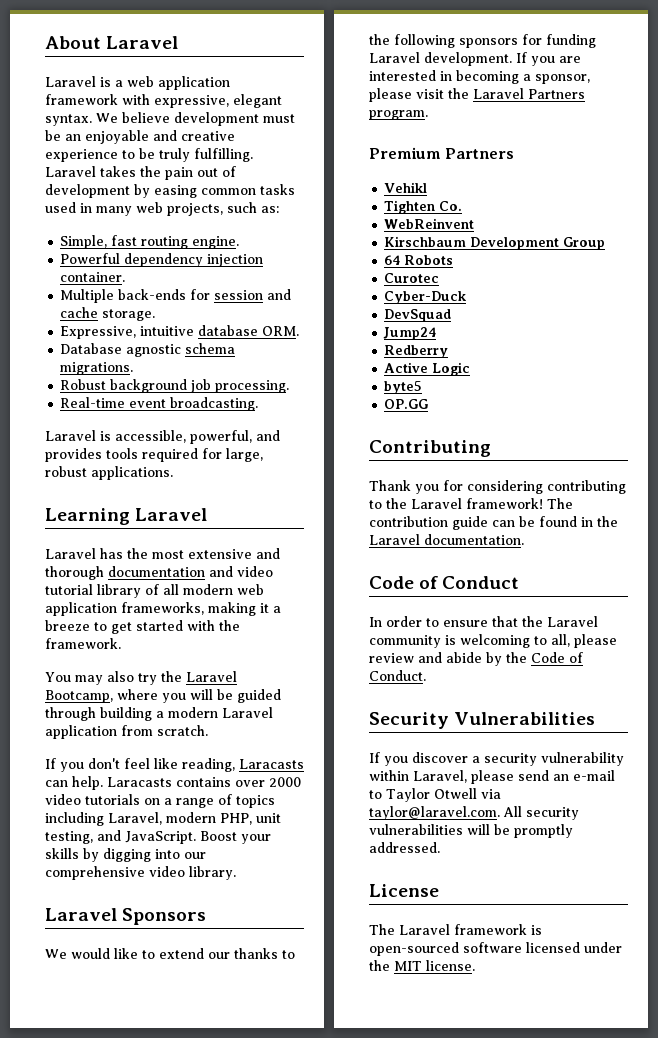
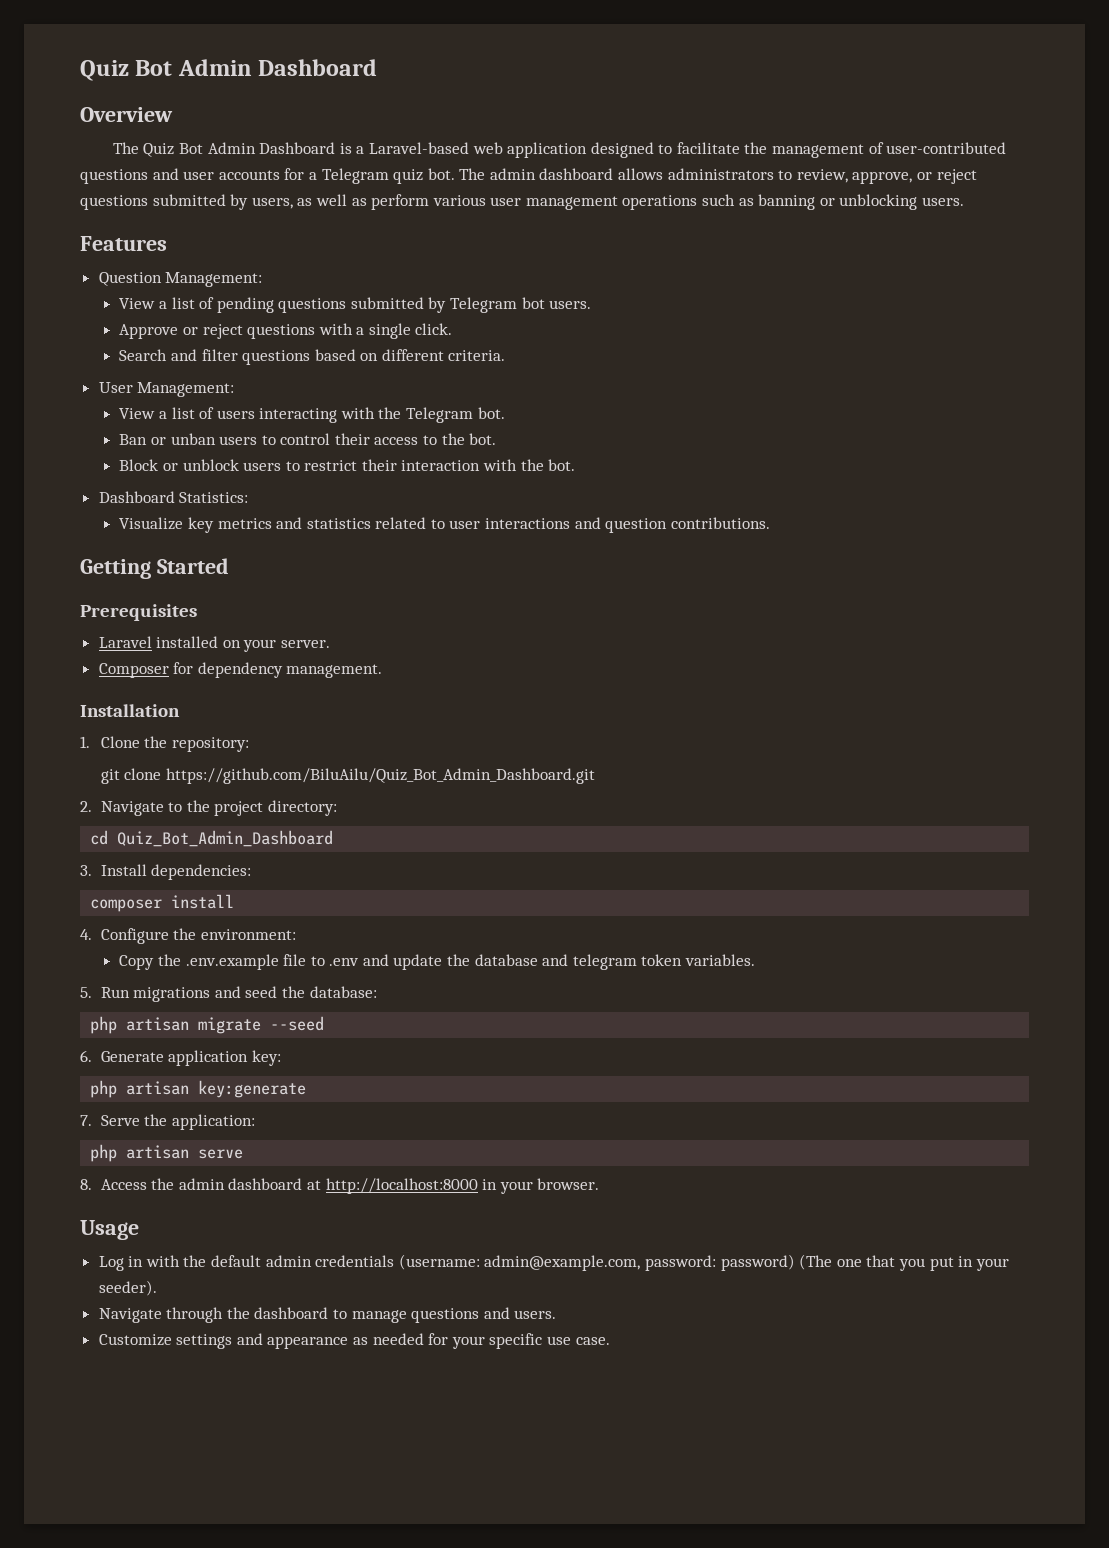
[45,36,179,49] [45,76,230,90] [45,94,282,108] [45,112,295,126] [45,130,235,144] [45,148,253,162] [45,166,236,180] [45,184,295,198] [45,202,279,216] [60,235,240,249] [60,253,264,267] [60,272,126,282] [60,289,292,303] [60,307,156,321] [60,325,300,339] [60,343,236,357] [60,362,134,375] [60,379,290,393] [60,397,259,411] [45,430,280,444] [45,448,263,462] [45,466,173,480] [45,508,208,525] [45,548,280,559] [45,566,273,580] [45,584,264,598] [45,602,281,616] [45,620,240,634] [45,638,121,649] [45,671,237,685] [45,689,281,703] [45,707,273,721] [45,725,208,739] [45,758,304,772] [45,776,301,790] [45,794,275,808] [45,812,281,826] [45,830,271,844] [45,848,206,862] [45,866,236,880] [45,908,207,925] [45,948,295,959] [369,34,596,48] [369,52,581,66] [369,70,590,84] [369,88,585,102] [369,110,428,120] [369,147,515,159] [384,182,428,193] [384,200,463,214] [384,218,475,229] [384,236,606,250] [384,255,454,265] [384,273,440,283] [384,291,468,304] [384,309,452,322] [383,327,437,340] [384,345,449,358] [384,362,471,376] [384,381,423,394] [384,399,430,409] [369,440,491,457] [369,480,626,494] [369,498,573,509] [369,516,618,530] [369,534,524,545] [369,576,520,589] [369,616,598,627] [369,634,617,648] [369,652,583,666] [369,670,426,681] [369,712,596,729] [369,752,624,766] [369,770,615,784] [369,788,501,802] [369,806,579,820] [369,824,573,838] [369,842,440,853] [369,884,439,897] [369,924,542,935] [369,942,622,956] [369,960,475,971] About Laravel // Laravel is a web application framework with expressive, elegant syntax. We believe development must be an enjoyable and creative experience to be truly fulfilling. Laravel takes the pain out of development by easing common tasks used in many web projects, such as: // Simple, fast routing engine. // Powerful dependency injection container. // Multiple back-ends for session and cache storage. // Expressive, intuitive database ORM. // Database agnostic schema migrations. // Robust background job processing. // Real-time event broadcasting. // Laravel is accessible, powerful, and provides tools required for large, robust applications. // Learning Laravel // Laravel has the most extensive and thorough documentation and video tutorial library of all modern web application frameworks, making it a breeze to get started with the framework. // You may also try the Laravel Bootcamp, where you will be guided through building a modern Laravel application from scratch. // If you don't feel like reading, Laracasts can help. Laracasts contains over 2000 video tutorials on a range of topics including Laravel, modern PHP, unit testing, and JavaScript. Boost your skills by digging into our comprehensive video library. // Laravel Sponsors // We would like to extend our thanks to the following sponsors for funding Laravel development. If you are interested in becoming a sponsor, please visit the Laravel Partners program. // Premium Partners // Vehikl // Tighten Co. // WebReinvent // Kirschbaum Development Group // 64 Robots // Curotec // Cyber-Duck // DevSquad // Jump24 // Redberry // Active Logic // byte5 // OP.GG // Contributing // Thank you for considering contributing to the Laravel framework! The contribution guide can be found in the Laravel documentation. // Code of Conduct // In order to ensure that the Laravel community is welcoming to all, please review and abide by the Code of Conduct. // Security Vulnerabilities // If you discover a security vulnerability within Laravel, please send an e-mail to Taylor Otwell via taylor@laravel.com. All security vulnerabilities will be promptly addressed. // License // The Laravel framework is open-sourced software licensed under the MIT license. -> [80,59,378,81] [80,107,173,122] [112,142,1007,158] [80,168,977,184] [80,194,965,210] [80,236,167,251] [98,272,263,287] [119,297,592,313] [119,323,453,339] [119,349,506,365] [98,382,235,397] [119,407,505,423] [119,433,497,445] [119,459,576,471] [98,491,249,503] [119,517,770,533] [80,558,229,579] [80,604,197,621] [98,636,331,652] [98,662,383,678] [80,704,180,717] [80,736,249,752] [100,768,595,784] [80,800,338,816] [90,830,334,847] [80,864,252,880] [90,894,235,912] [80,928,296,944] [119,954,756,970] [80,986,377,1002] [90,1016,325,1034] [80,1050,281,1066] [90,1080,307,1098] [80,1114,255,1130] [90,1144,244,1162] [80,1178,600,1194] [80,1220,139,1240] [98,1254,1009,1271] [98,1280,157,1296] [98,1307,557,1323] [98,1333,610,1349] Quiz Bot Admin Dashboard // Overview // The Quiz Bot Admin Dashboard is a Laravel-based web application designed to facilitate the management of user-contributed questions and user accounts for a Telegram quiz bot. The admin dashboard allows administrators to review, approve, or reject questions submitted by users, as well as perform various user management operations such as banning or unblocking users. // Features // Question Management: // View a list of pending questions submitted by Telegram bot users. // Approve or reject questions with a single click. // Search and filter questions based on different criteria. // User Management: // View a list of users interacting with the Telegram bot. // Ban or unban users to control their access to the bot. // Block or unblock users to restrict their interaction with the bot. // Dashboard Statistics: // Visualize key metrics and statistics related to user interactions and question contributions. // Getting Started // Prerequisites // Laravel installed on your server. // Composer for dependency management. // Installation // 1. Clone the repository: // git clone https://github.com/BiluAilu/Quiz_Bot_Admin_Dashboard.git // 2. Navigate to the project directory: // cd Quiz_Bot_Admin_Dashboard // 3. Install dependencies: // composer install // 4. Configure the environment: // Copy the .env.example file to .env and update the database and telegram token variables. // 5. Run migrations and seed the database: // php artisan migrate --seed // 6. Generate application key: // php artisan key:generate // 7. Serve the application: // php artisan serve // 8. Access the admin dashboard at http://localhost:8000 in your browser. // Usage // Log in with the default admin credentials (username: admin@example.com, password: password) (The one that you put in your seeder). // Navigate through the dashboard to manage questions and users. // Customize settings and appearance as needed for your specific use case.

